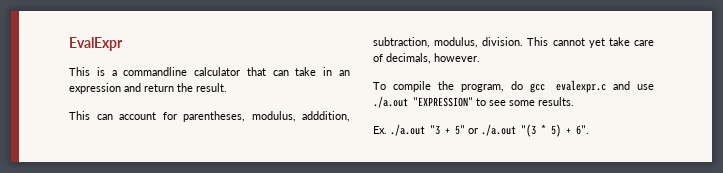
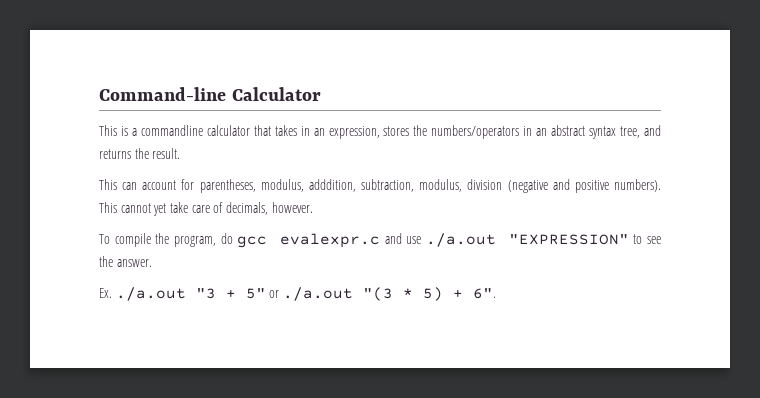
[69,37,123,51] EvalExpr -> [99,87,321,101] Command-line Calculator
[272,67,350,76] [69,83,174,94] can take in an expression and return -> [274,125,662,139] [99,149,131,159] takes in an expression, stores the numbers/operators in an abstract syntax tree, and returns
[482,37,524,46] division. -> [467,179,661,193] division (negative and positive numbers).
[509,97,574,106] some results. -> [99,256,152,267] the answer.

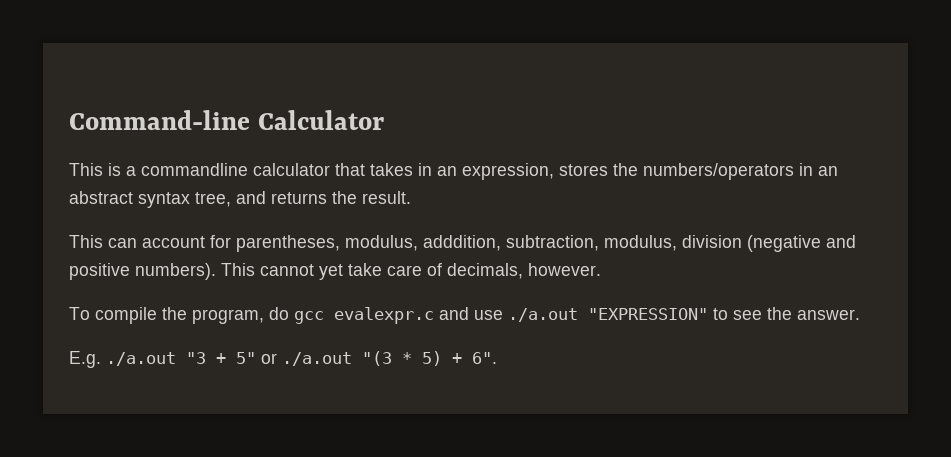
[99,288,112,298] Ex. -> [69,351,101,368] E.g.

